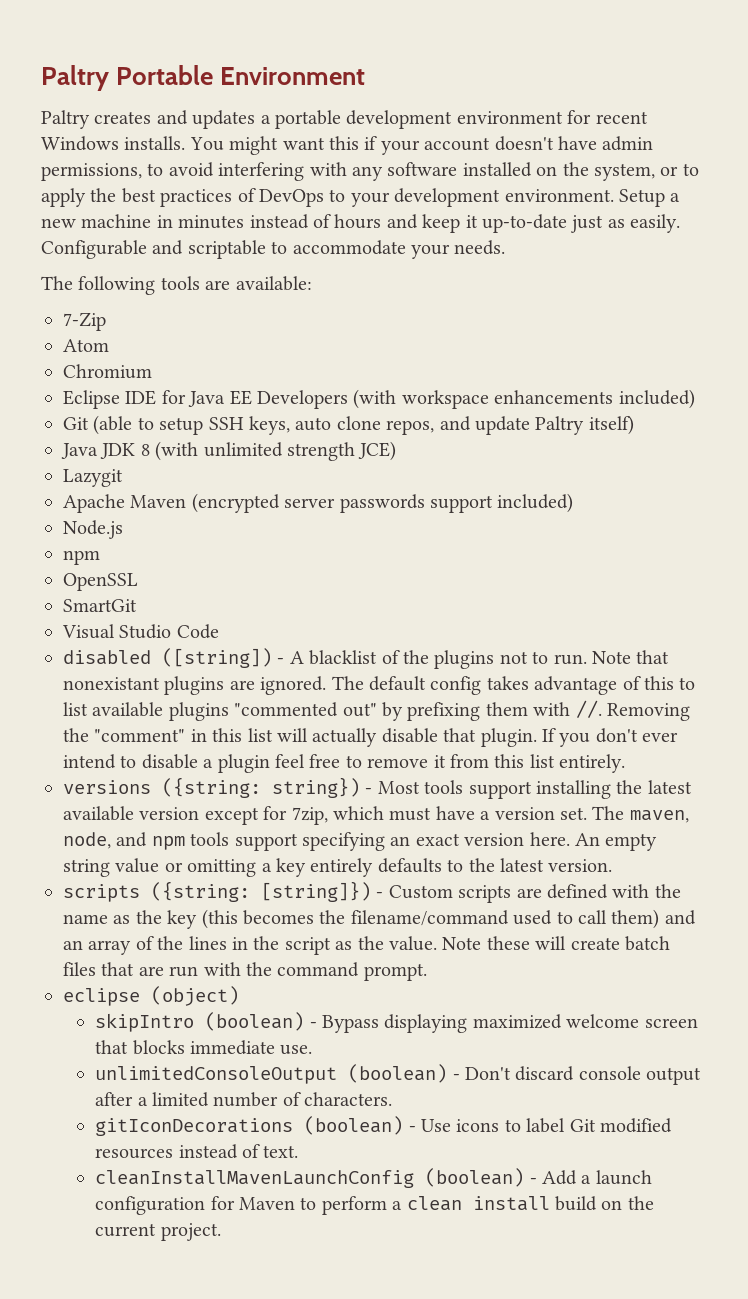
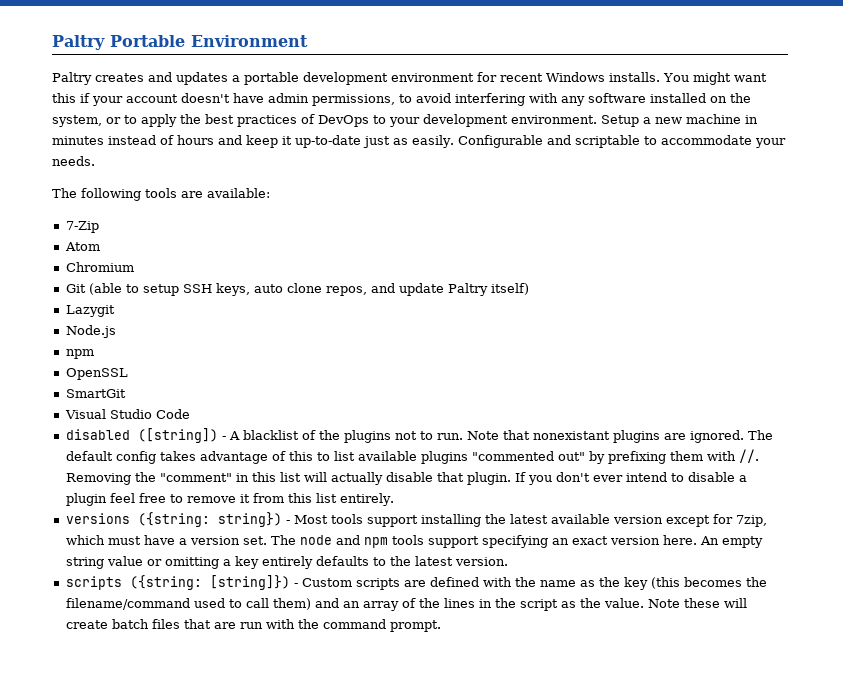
[63,389,695,409] // Eclipse IDE for Java EE Developers (with workspace enhancements included) -> (134, 267) none
[61,441,397,461] [63,469,123,487] [63,493,574,513] Java JDK 8 (with unlimited strength JCE) // Lazygit // Apache Maven (encrypted server passwords support included) -> [65,305,115,317] Lazygit
[629,810,689,823] [63,832,111,849] maven, node, -> [299,535,332,545] node
[63,986,239,1006] [95,1012,698,1033] [95,1040,313,1055] [95,1064,702,1085] [95,1092,393,1107] [95,1116,672,1136] [95,1144,299,1159] [95,1168,652,1188] [95,1196,654,1215] [95,1223,221,1241] // eclipse (object) // skipIntro (boolean) - Bypass displaying maximized welcome screen that blocks immediate use. // unlimitedConsoleOutput (boolean) - Don't discard console output after a limited number of characters. // gitIconDecorations (boolean) - Use icons to label Git modified resources instead of text. // cleanInstallMavenLaunchConfig (boolean) - Add a launch configuration for Maven to perform a clean install build on the current project. -> (441, 626) none

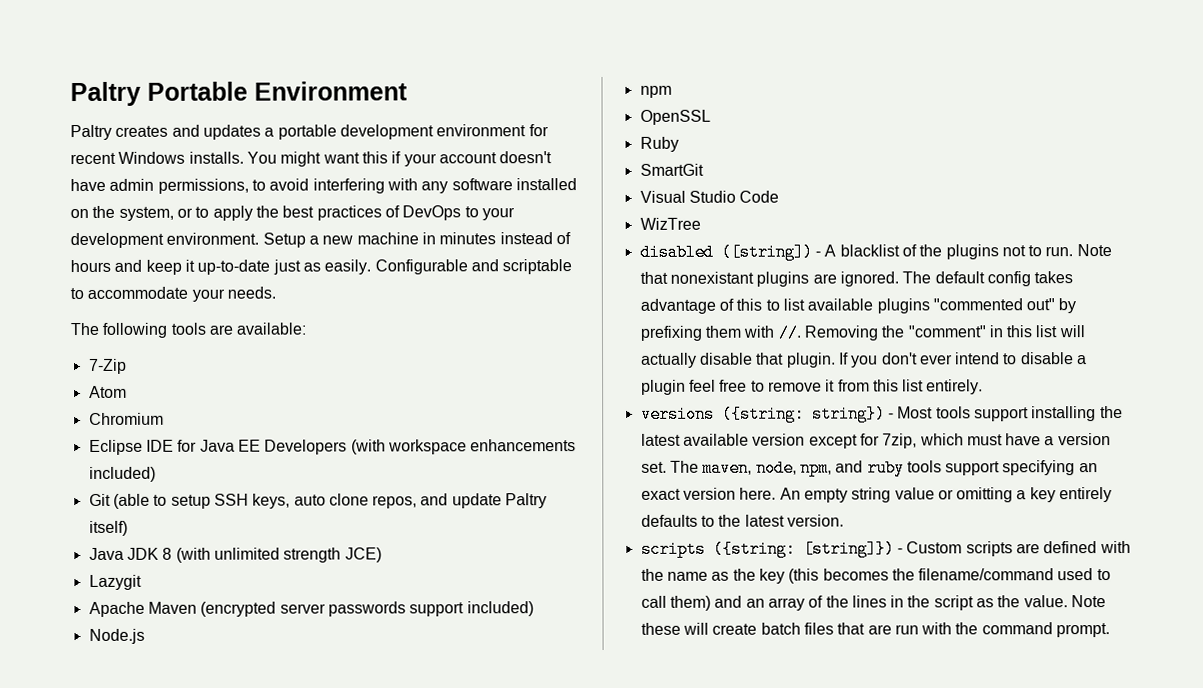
(134, 267) none -> [88,439,577,455] [88,466,156,482] // Eclipse IDE for Java EE Developers (with workspace enhancements included)
[65,305,115,317] Lazygit -> [88,547,382,563] [88,574,142,590] [88,601,534,617] Java JDK 8 (with unlimited strength JCE) // Lazygit // Apache Maven (encrypted server passwords support included)
(128, 374) none -> [639,136,679,152] // Ruby
(190, 414) none -> [639,217,701,230] // WizTree
[299,535,388,548] node and npm -> [702,459,905,477] maven, node, npm, and ruby

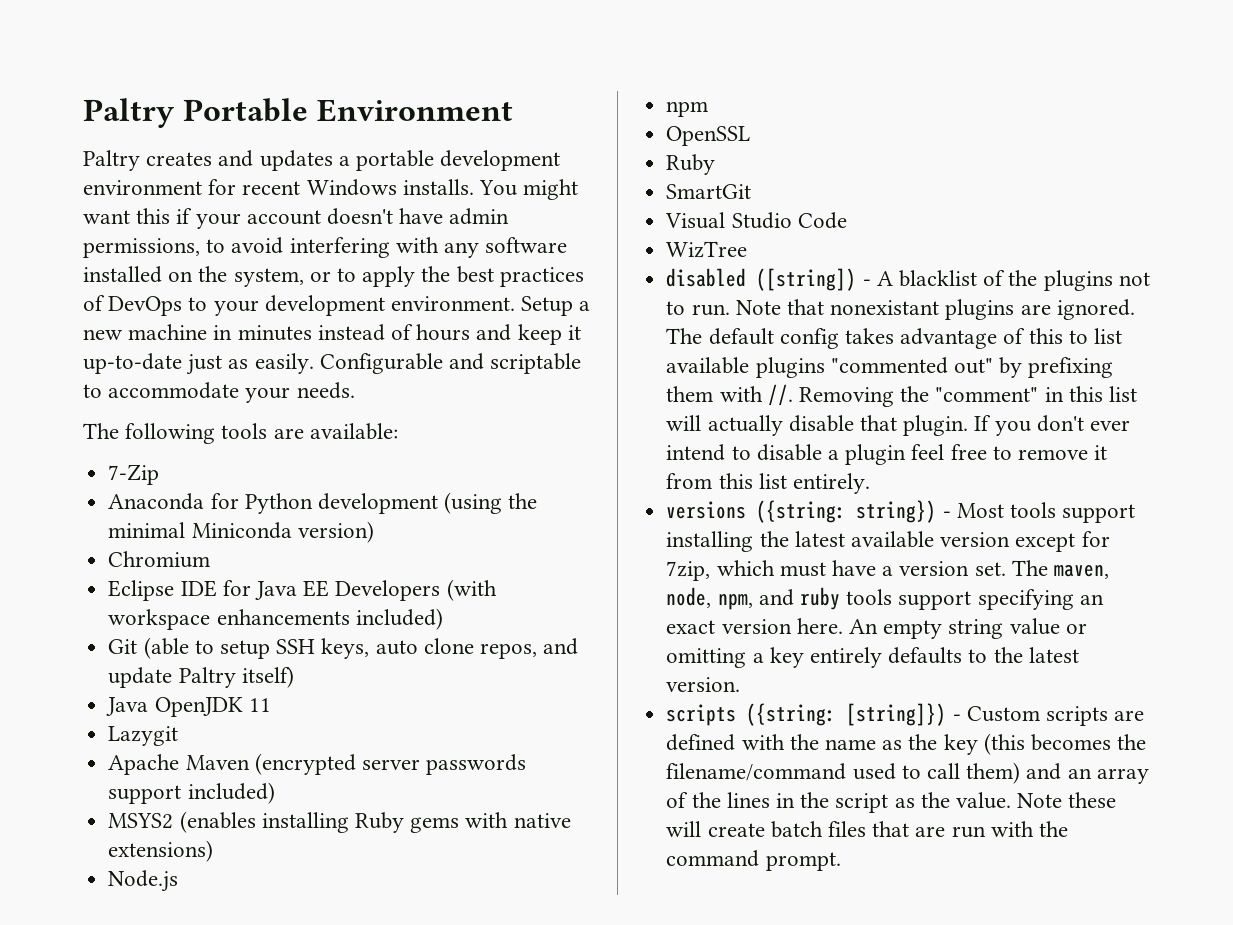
[88,385,127,398] Atom -> [108,492,538,514] [108,521,374,543] Anaconda for Python development (using the minimal Miniconda version)
[126,547,382,563] JDK 8 (with unlimited strength JCE) -> [154,697,271,717] OpenJDK 11
(534, 609) none -> [108,811,571,833] [108,840,214,862] // MSYS2 (enables installing Ruby gems with native extensions)

